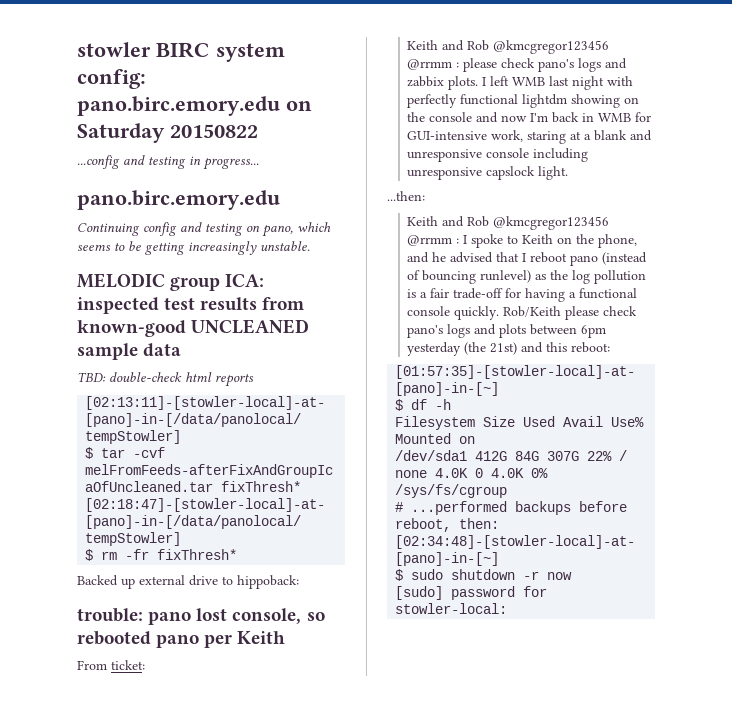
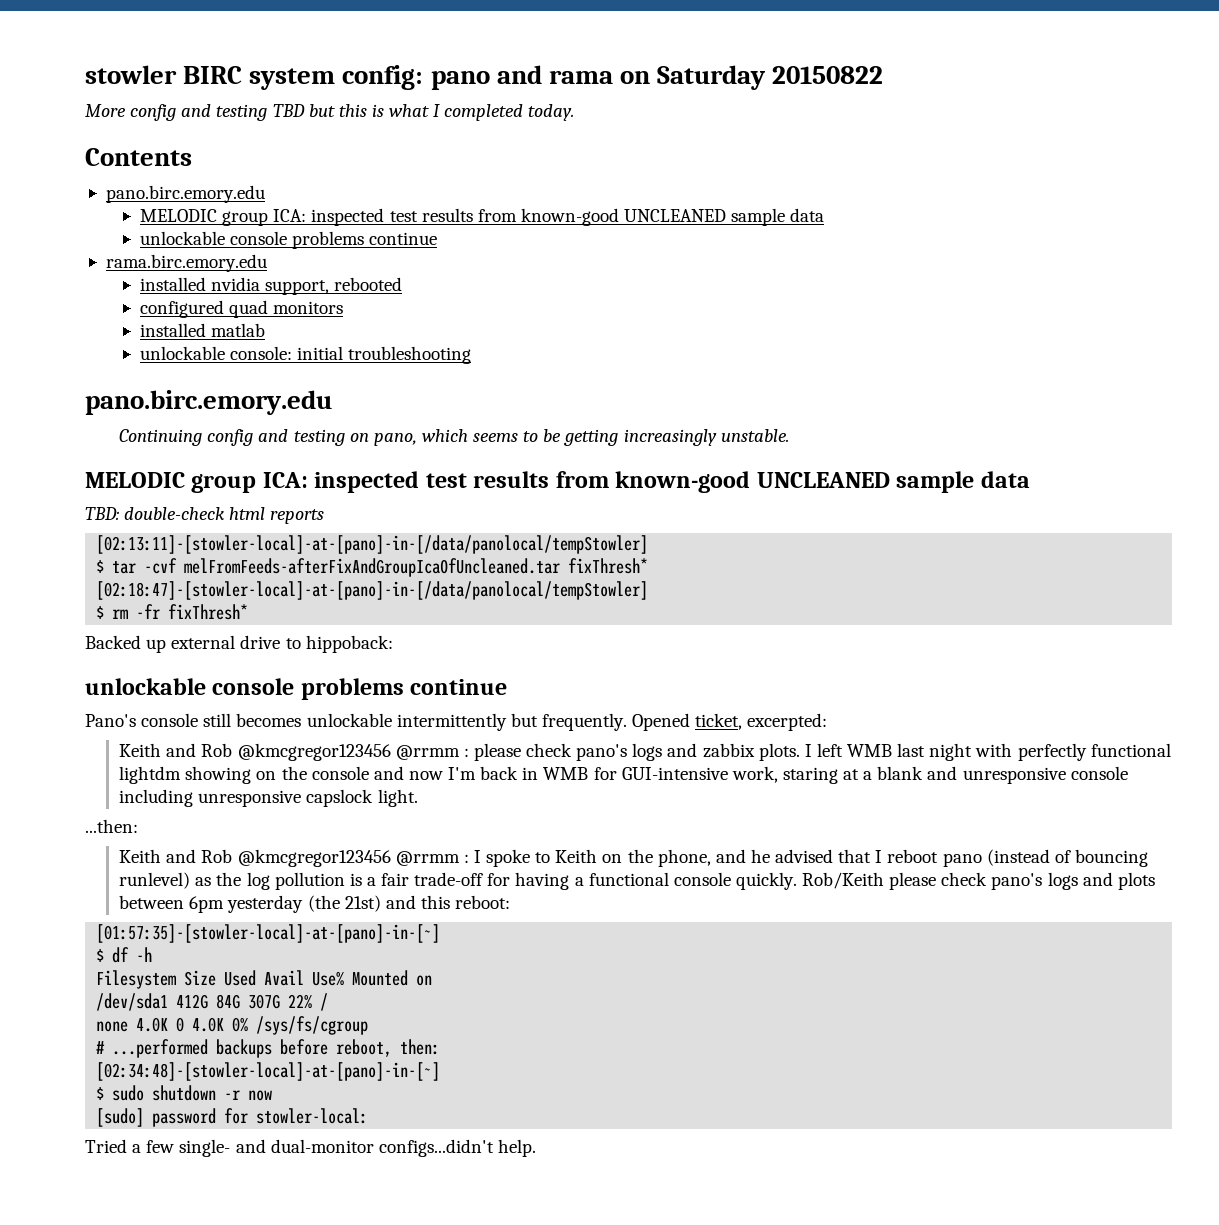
[77,96,280,116] pano.birc.emory.edu -> [430,65,613,90] pano and rama
[77,155,259,170] ...config and testing in progress... -> [85,104,575,121] [85,148,192,166] [105,185,265,203] [140,208,825,226] [140,231,438,249] [105,254,267,272] [140,277,403,295] [140,300,344,318] [140,323,266,337] [140,346,472,364] More config and testing TBD but this is what I completed today. // Contents // pano.birc.emory.edu // MELODIC group ICA: inspected test results from known-good UNCLEANED sample data // unlockable console problems continue // rama.birc.emory.edu // installed nvidia support, rebooted // configured quad monitors // installed matlab // unlockable console: initial troubleshooting
[77,608,325,625] [77,631,286,648] [77,660,145,670] trouble: pano lost console, so rebooted pano per Keith // From ticket: -> [85,678,508,700] [85,713,828,731] unlockable console problems continue // Pano's console still becomes unlockable intermittently but frequently. Opened ticket, excerpted:
(508, 608) none -> [85,1139,536,1157] // Tried a few single- and dual-monitor configs...didn't help.

